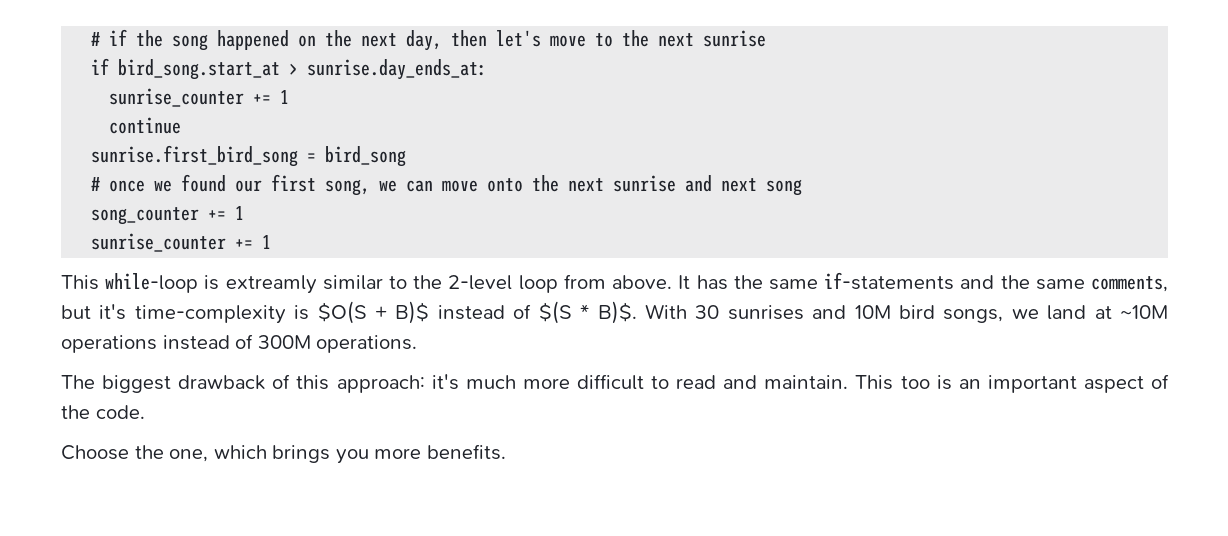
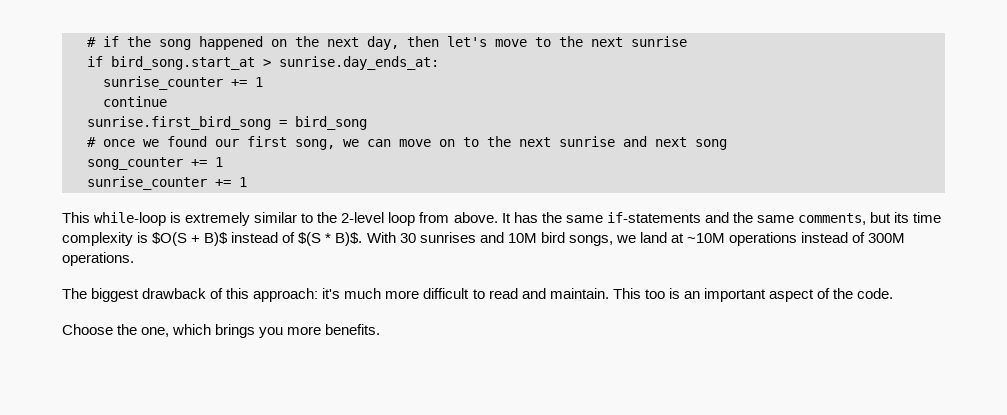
[487,178,524,192] onto -> [439,137,479,147] on to
[225,275,317,294] extreamly -> [185,212,251,226] extremely
[99,304,286,324] it's time-complexity -> [894,212,942,223] [62,232,133,246] its time complexity

